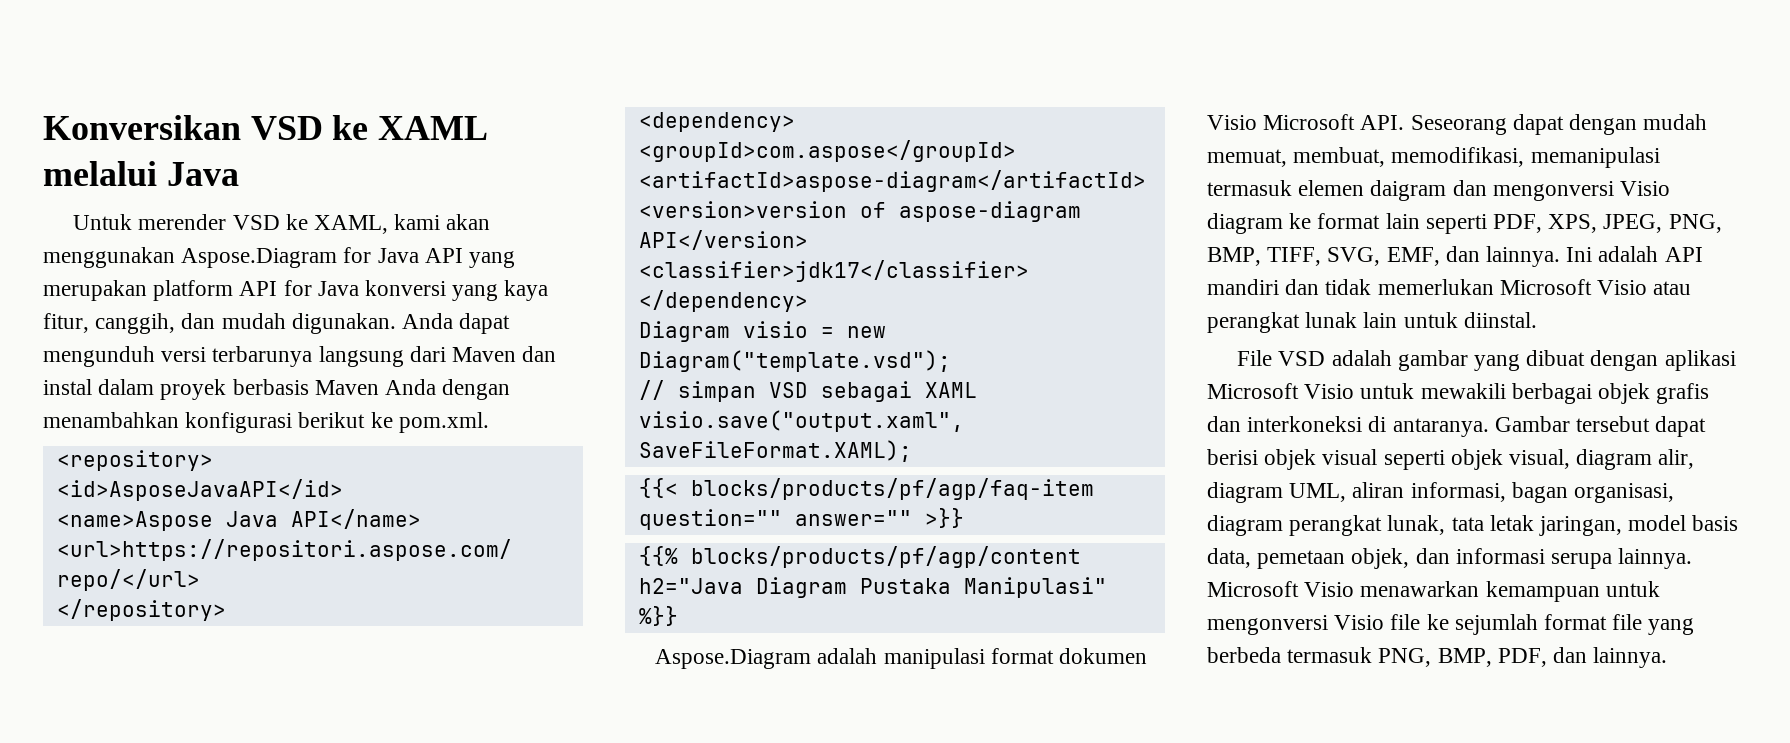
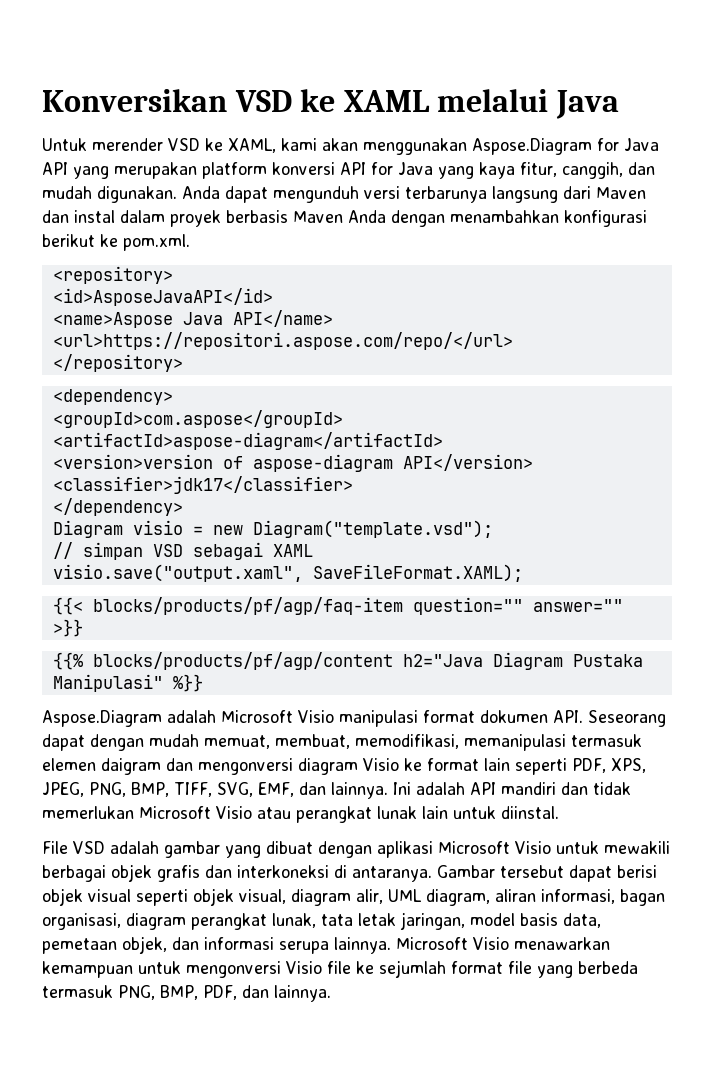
(234, 290) none -> [272,162,335,175] konversi
[365,280,447,296] konversi -> (433, 168) none
(878, 656) none -> [221,710,334,723] Microsoft Visio
[1207,114,1356,130] Visio Microsoft -> (548, 716) none
[1620,181,1671,196] [1207,213,1283,234] Visio diagram -> [298,758,399,775] diagram Visio
[1207,482,1347,503] diagram UML, -> [388,889,490,906] UML diagram,

